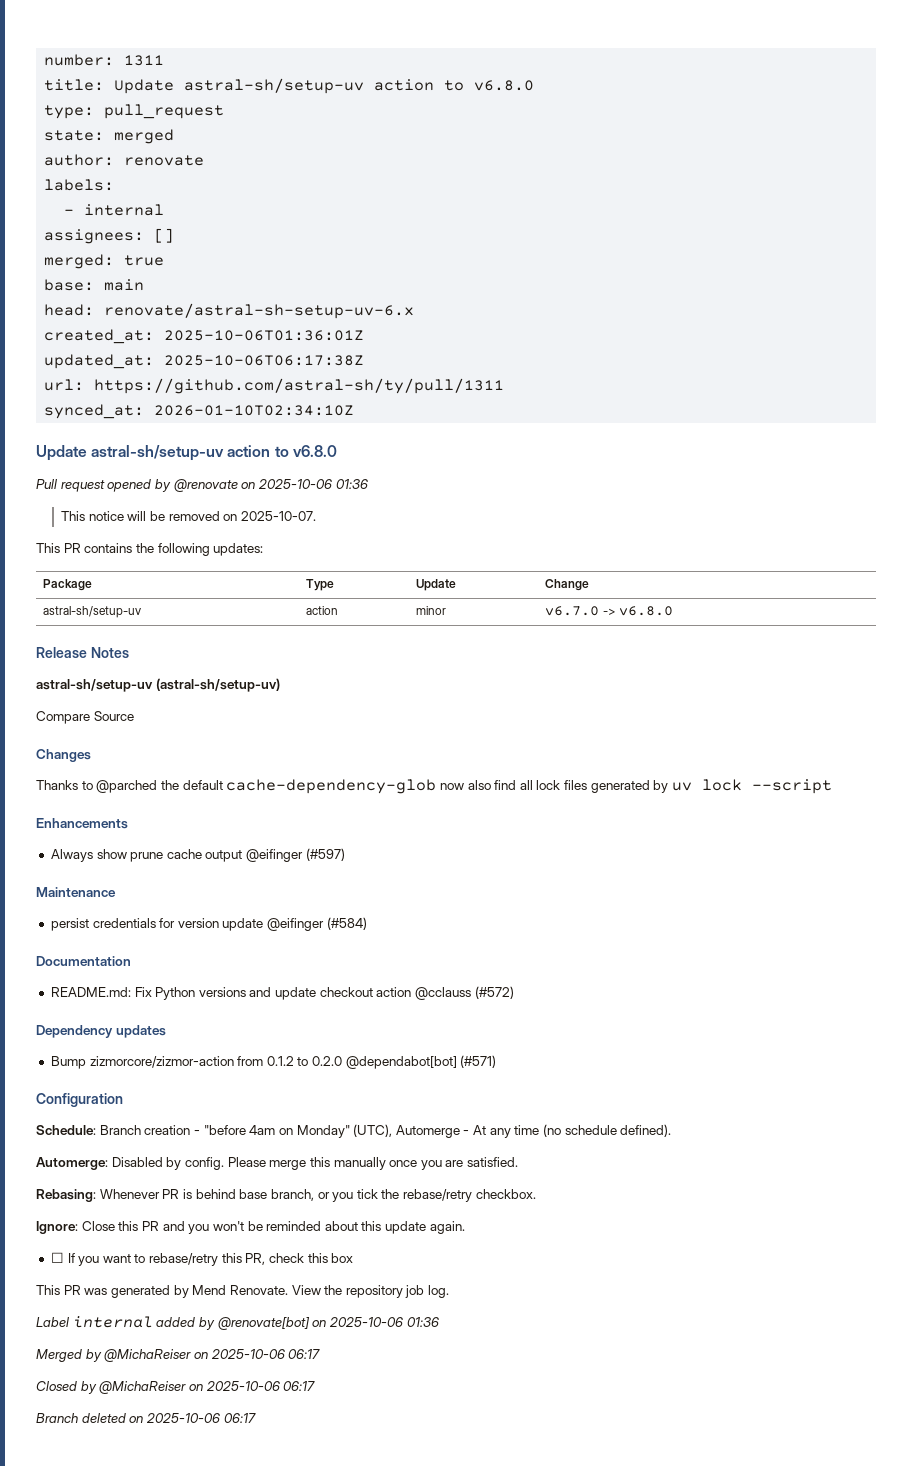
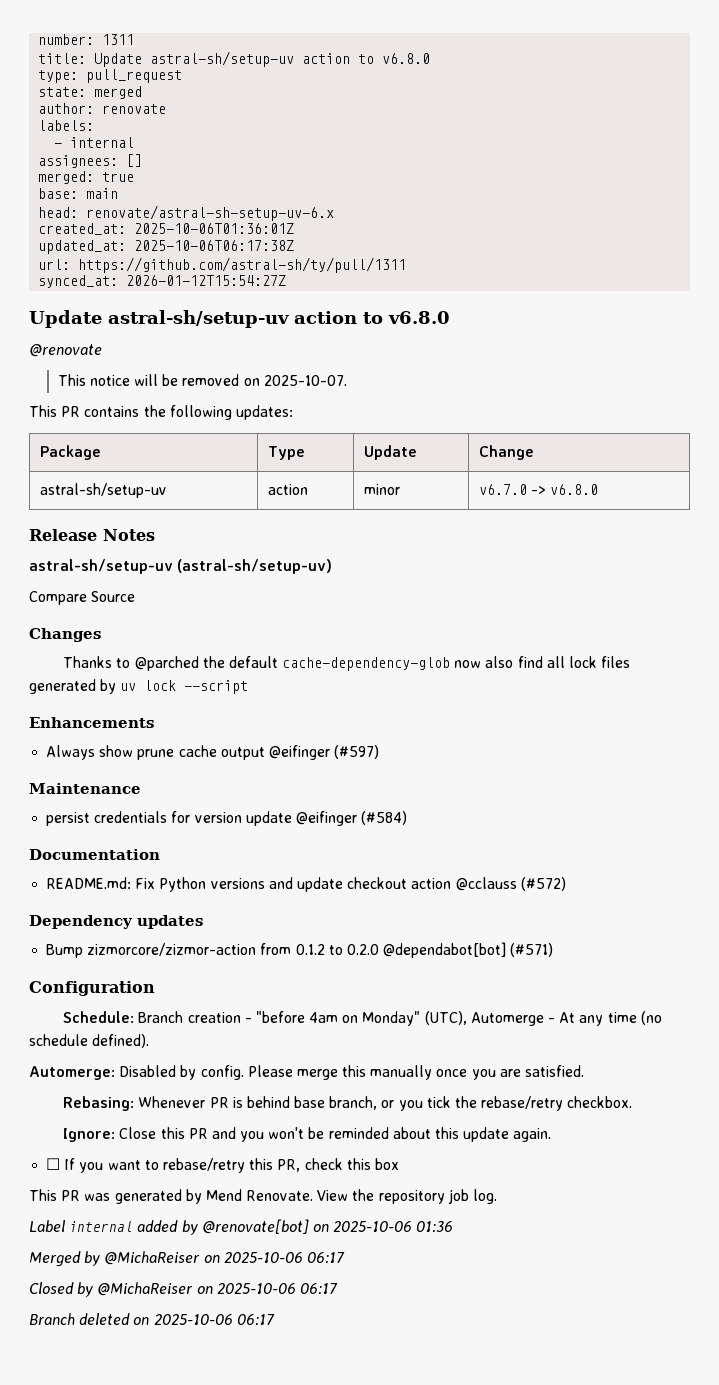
[154,405,355,416] [36,445,337,461] [36,479,368,492] 2026-01-10T02:34:10Z // Update astral-sh/setup-uv action to v6.8.0 // Pull request opened by @renovate on 2025-10-06 01:36 -> [126,275,287,286] [29,310,450,328] [29,344,102,357] 2026-01-12T15:54:27Z // Update astral-sh/setup-uv action to v6.8.0 // @renovate

